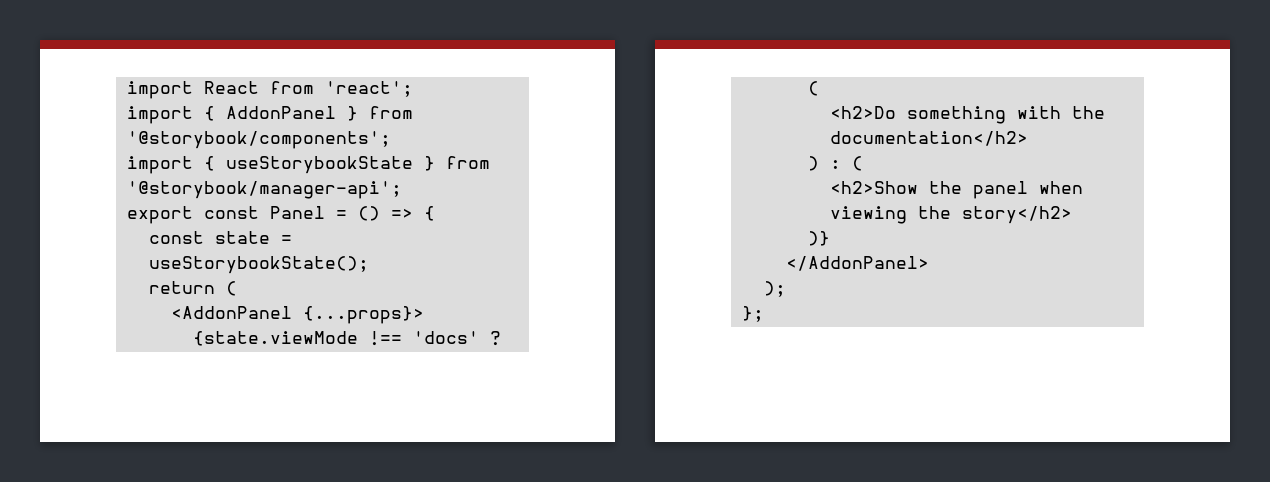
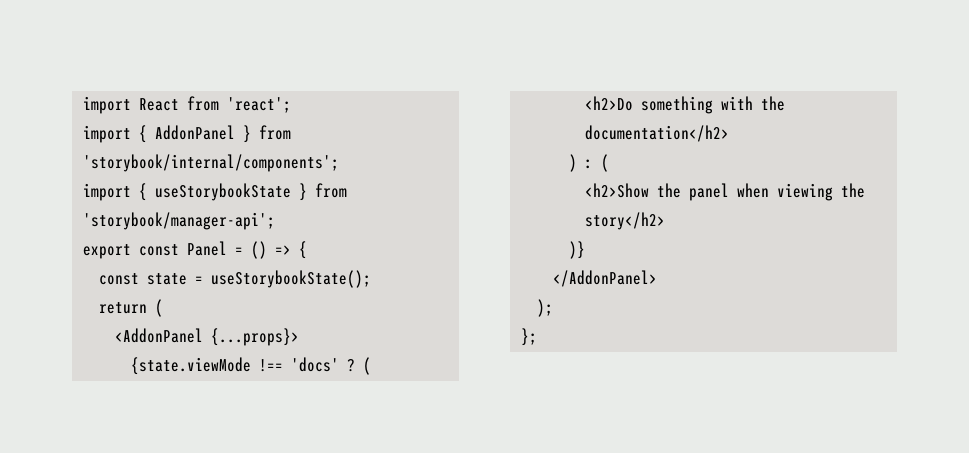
[127,131,392,149] '@storybook/components'; -> [83,154,340,172] 'storybook/internal/components';
[127,181,403,199] '@storybook/manager-api'; -> [83,212,276,230] 'storybook/manager-api';

